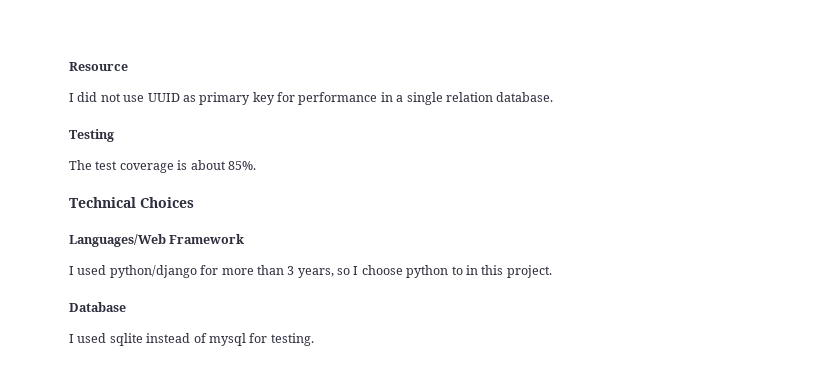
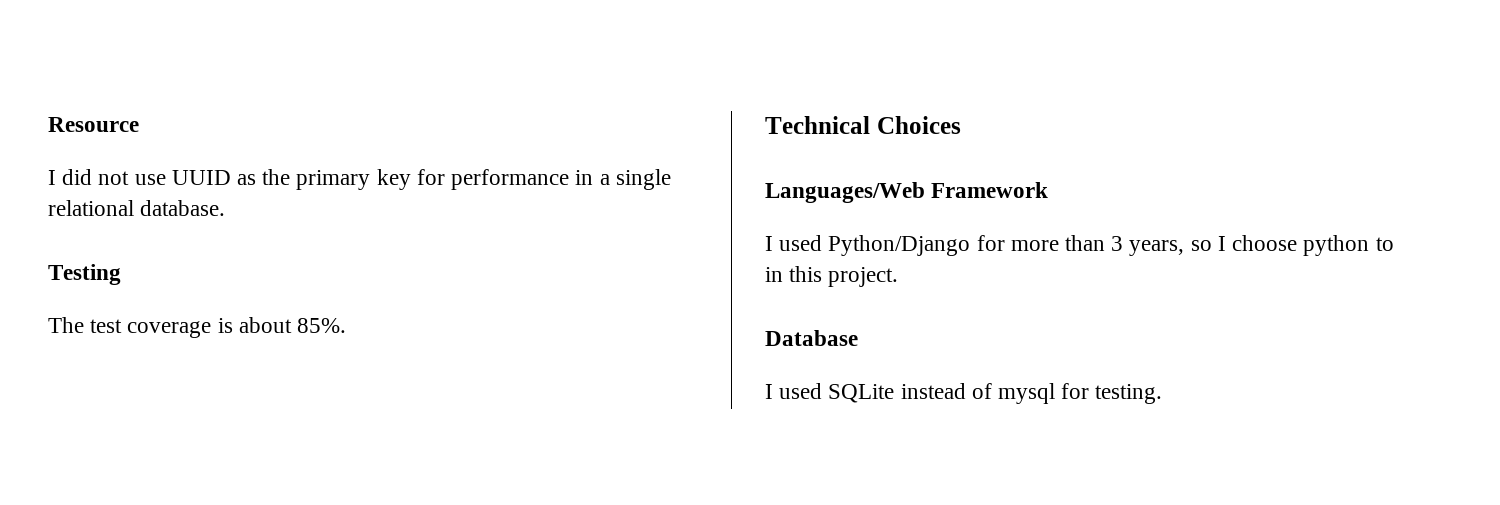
(196, 98) none -> [262,169,291,185] the
[445,92,493,102] relation -> [48,200,134,216] relational
[109,265,197,278] python/django -> [828,235,971,256] Python/Django
[109,333,143,346] sqlite -> [828,384,895,403] SQLite

